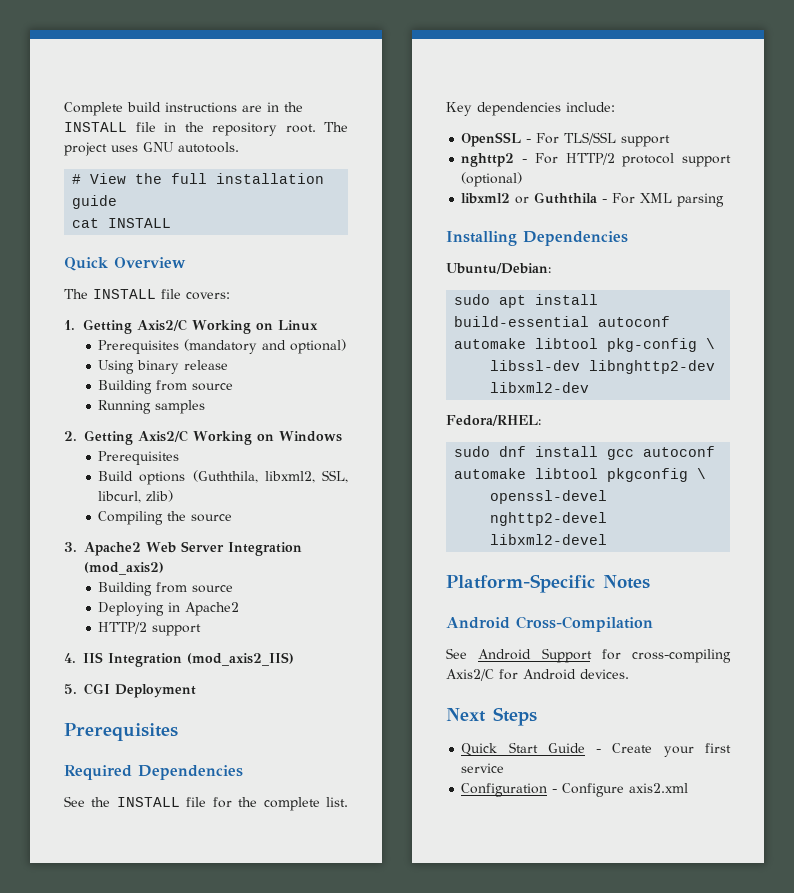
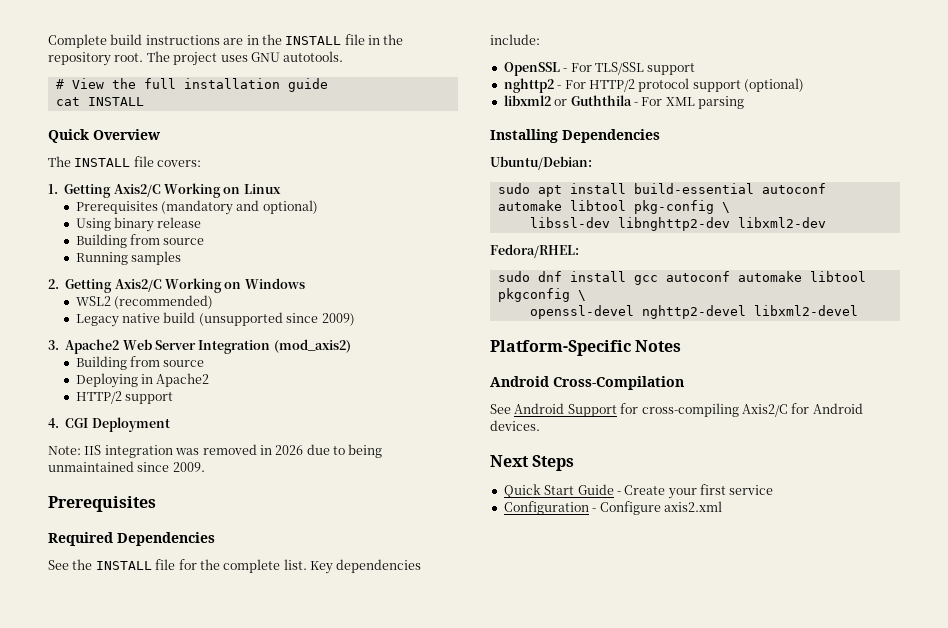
[98,451,180,465] [98,470,348,485] [98,490,174,503] [98,511,233,525] Prerequisites // Build options (Guththila, libxml2, SSL, libcurl, zlib) // Compiling the source -> [75,295,214,309] [75,312,355,327] WSL2 (recommended) // Legacy native build (unsupported since 2009)
[83,652,294,667] [64,683,196,698] IIS Integration (mod_axis2_IIS) // 5. CGI Deployment -> [65,417,170,432] [48,444,383,458] [48,461,205,472] CGI Deployment // Note: IIS integration was removed in 2026 due to being unmaintained since 2009.

